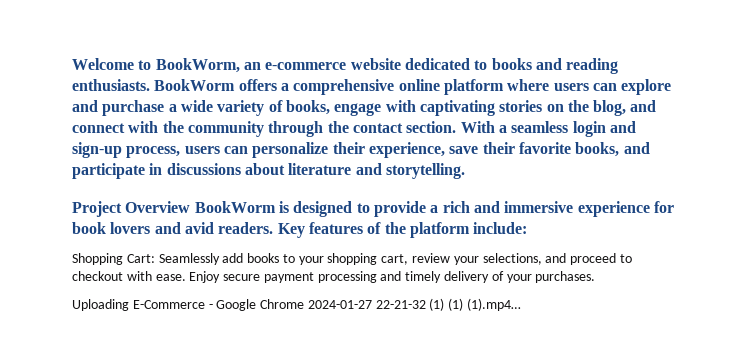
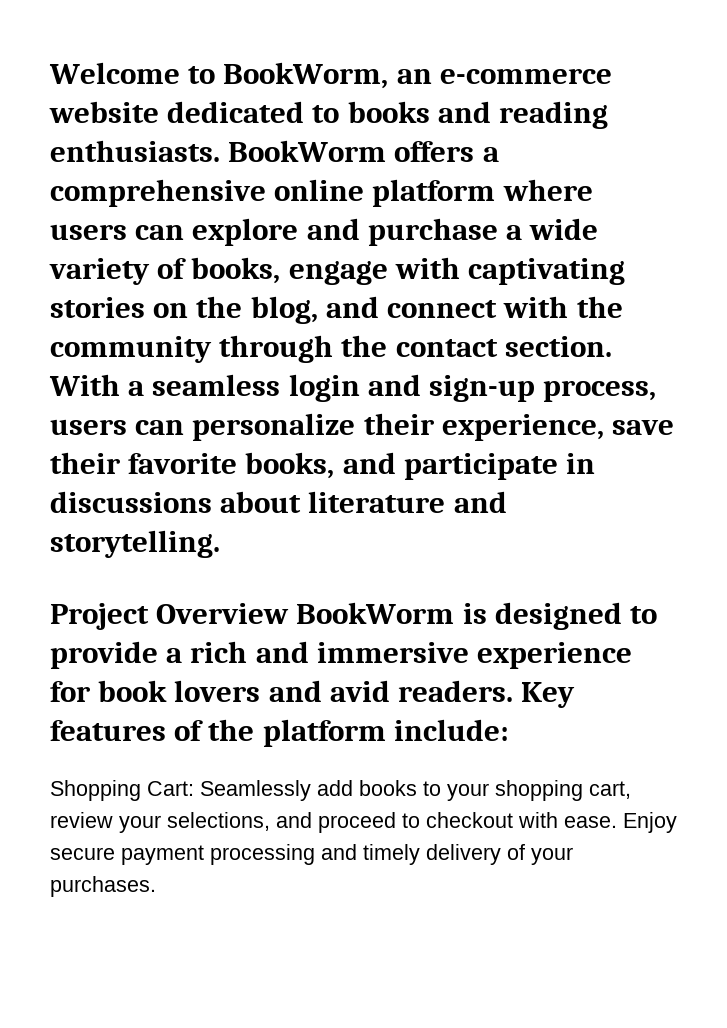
[72,298,522,311] // Uploading E-Commerce - Google Chrome 2024-01-27 22-21-32 (1) (1) (1).mp4… -> (156, 886) none

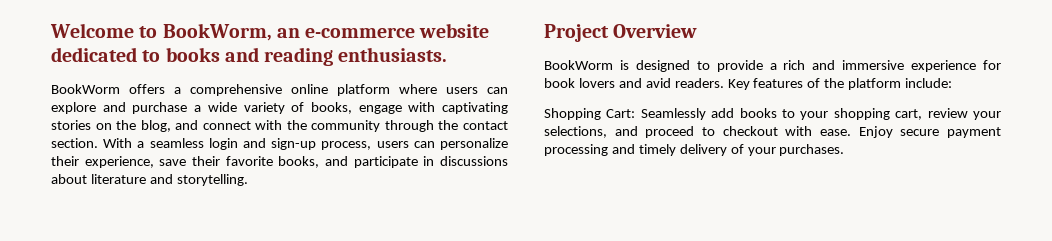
(220, 151) none -> (448, 54) //
(290, 613) none -> (698, 31) //

